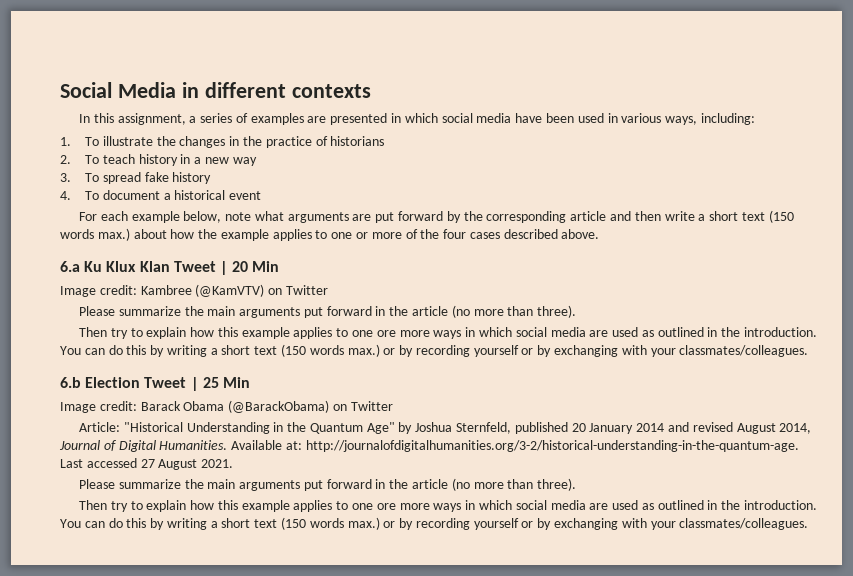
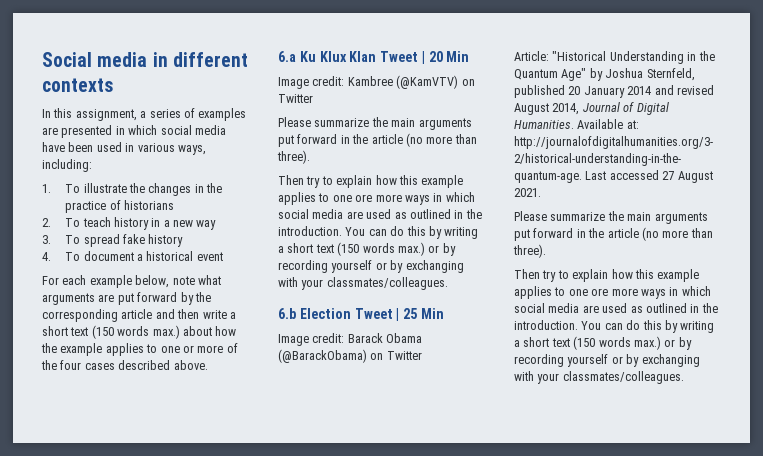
[117,82,176,98] Media -> [97,52,148,67] media

